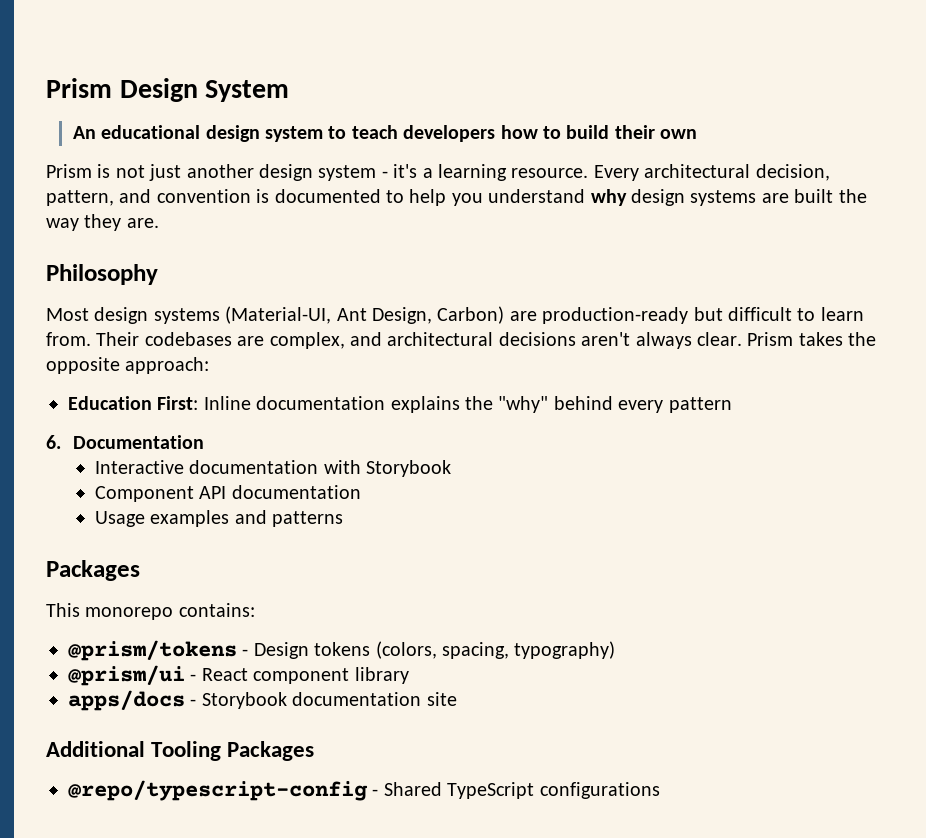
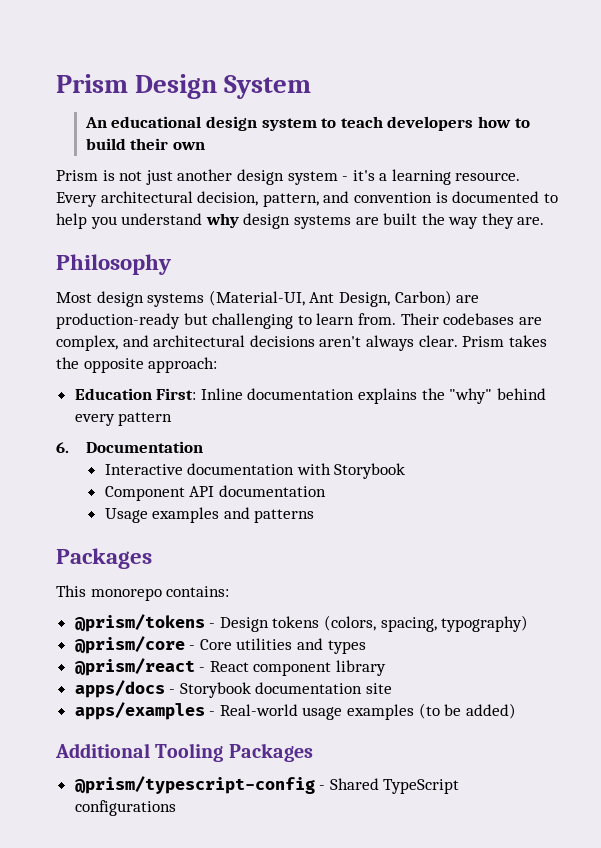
[727,307,792,321] difficult -> [212,313,294,329] challenging
[68,665,185,686] @prism/ui -> [73,636,366,654] [73,658,195,676] @prism/core - Core utilities and types // @prism/react
(457, 699) none -> [74,702,516,720] // apps/examples - Real-world usage examples (to be added)
[68,780,368,801] @repo/typescript-config -> [73,776,315,794] @prism/typescript-config

